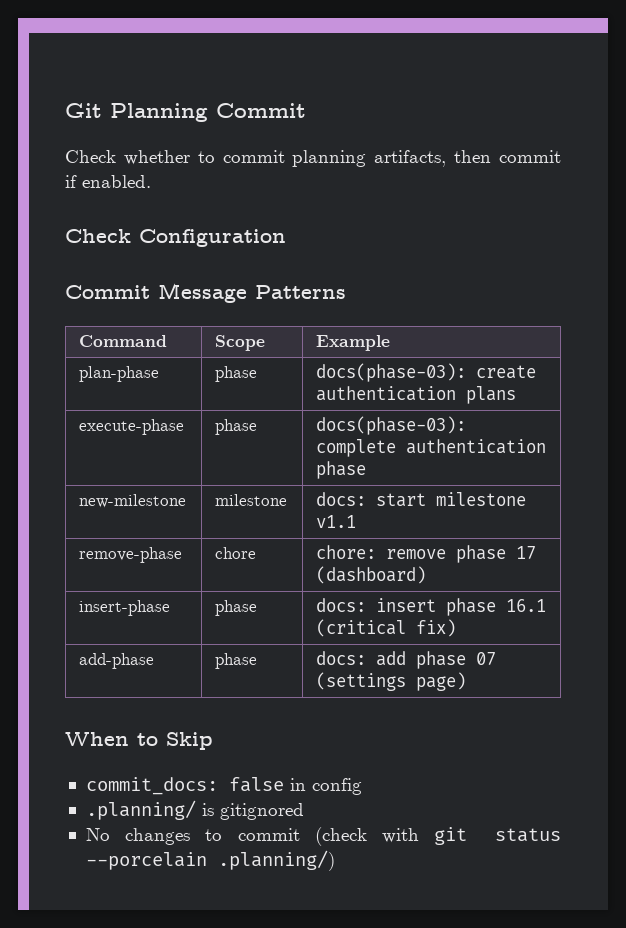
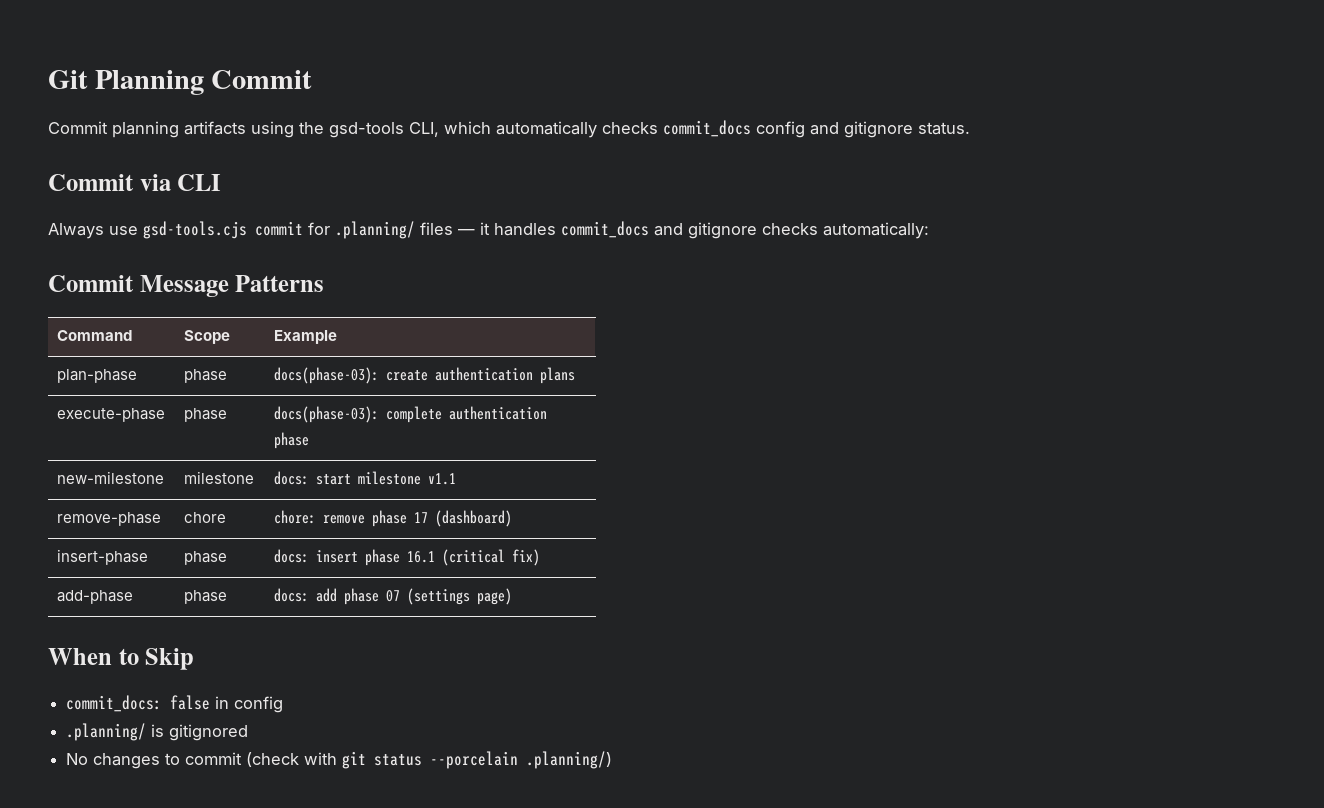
[65,150,561,167] [65,175,151,188] [65,229,286,247] Check whether to commit planning artifacts, then commit if enabled. // Check Configuration -> [48,120,970,138] [48,174,222,191] [48,221,929,239] Commit planning artifacts using the gsd-tools CLI, which automatically checks commit_docs config and gitignore status. // Commit via CLI // Always use gsd-tools.cjs commit for .planning/ files — it handles commit_docs and gitignore checks automatically:

